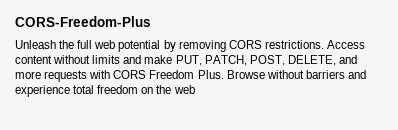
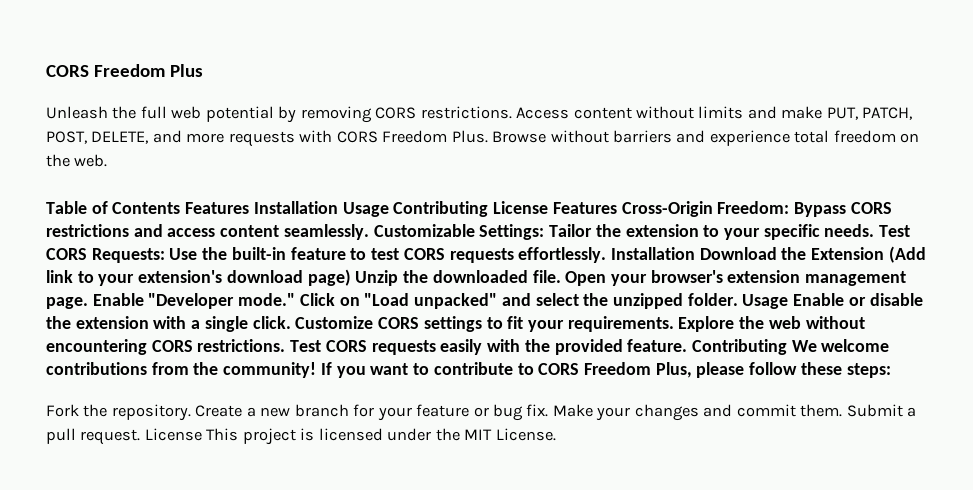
[15,16,151,27] CORS-Freedom-Plus -> [46,64,203,77] CORS Freedom Plus
[173,85,195,94] web -> [74,154,108,167] [46,201,892,217] [46,224,911,240] [46,246,926,263] [46,269,907,286] [46,293,923,309] [46,316,865,332] [46,339,890,355] [46,362,891,378] [46,404,917,421] [46,428,556,445] web. // Table of Contents Features Installation Usage Contributing License Features Cross-Origin Freedom: Bypass CORS restrictions and access content seamlessly. Customizable Settings: Tailor the extension to your specific needs. Test CORS Requests: Use the built-in feature to test CORS requests effortlessly. Installation Download the Extension (Add link to your extension's download page) Unzip the downloaded file. Open your browser's extension management page. Enable "Developer mode." Click on "Load unpacked" and select the unzipped folder. Usage Enable or disable the extension with a single click. Customize CORS settings to fit your requirements. Explore the web without encountering CORS restrictions. Test CORS requests easily with the provided feature. Contributing We welcome contributions from the community! If you want to contribute to CORS Freedom Plus, please follow these steps: // Fork the repository. Create a new branch for your feature or bug fix. Make your changes and commit them. Submit a pull request. License This project is licensed under the MIT License.

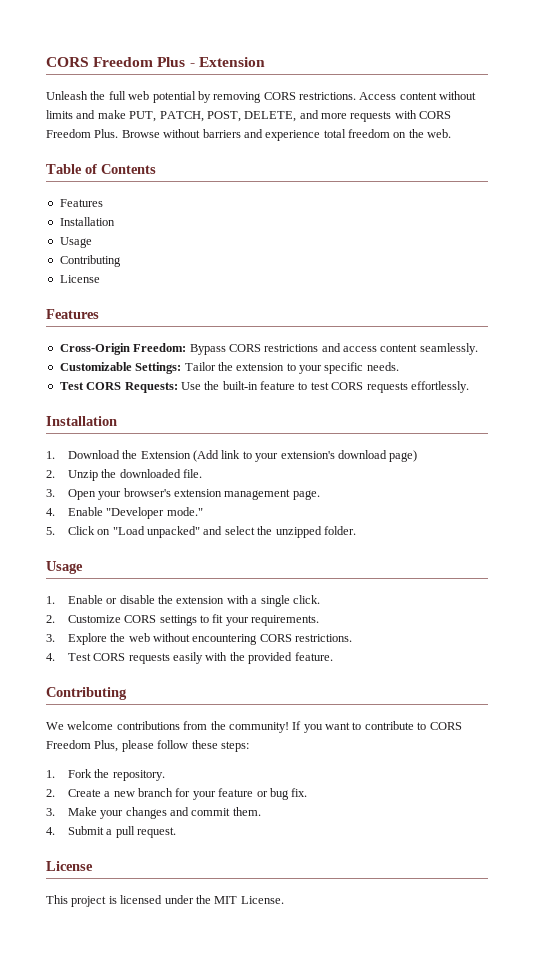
(203, 70) none -> [189,57,265,67] - Extension
[185,201,617,217] Features Installation Usage Contributing License Features -> [59,199,103,207] [59,217,115,226] [59,237,92,248] [59,255,121,267] [59,275,100,283] [46,309,99,319] // Features // Installation // Usage // Contributing // License // Features //
(369, 232) none -> (478, 349) //
(875, 230) none -> (399, 366) //
[610,247,695,260] Installation -> [46,416,117,426] [46,451,55,459] // Installation // 1.
(351, 277) none -> [46,470,55,478] // 2.
(561, 276) none -> [46,489,55,497] // 3.
(88, 303) none -> [46,508,55,516] // 4.
(296, 299) none -> [46,527,55,535] // 5.
[742,294,789,309] Usage -> [46,561,83,574] [46,596,55,604] // Usage // 1.
(291, 322) none -> [46,615,55,623] // 2.
(674, 324) none -> [46,634,55,642] // 3.
(286, 345) none -> [46,653,55,661] // 4.
[691,339,787,355] Contributing -> [46,687,127,700] // Contributing //
(891, 370) none -> [46,770,55,778] 1.
(191, 412) none -> [46,789,55,797] // 2.
(549, 410) none -> [46,808,55,816] // 3.
(843, 410) none -> [46,827,55,835] // 4.
[144,428,202,441] License -> [46,861,93,871] // License //

